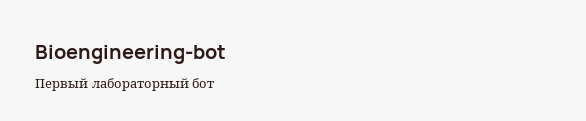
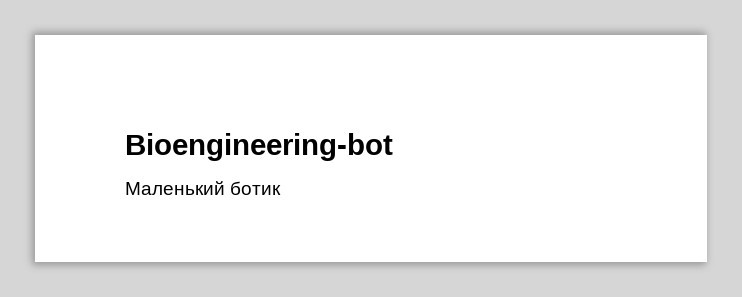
[35,78,215,91] Первый лабораторный бот -> [125,181,282,195] Маленький ботик

